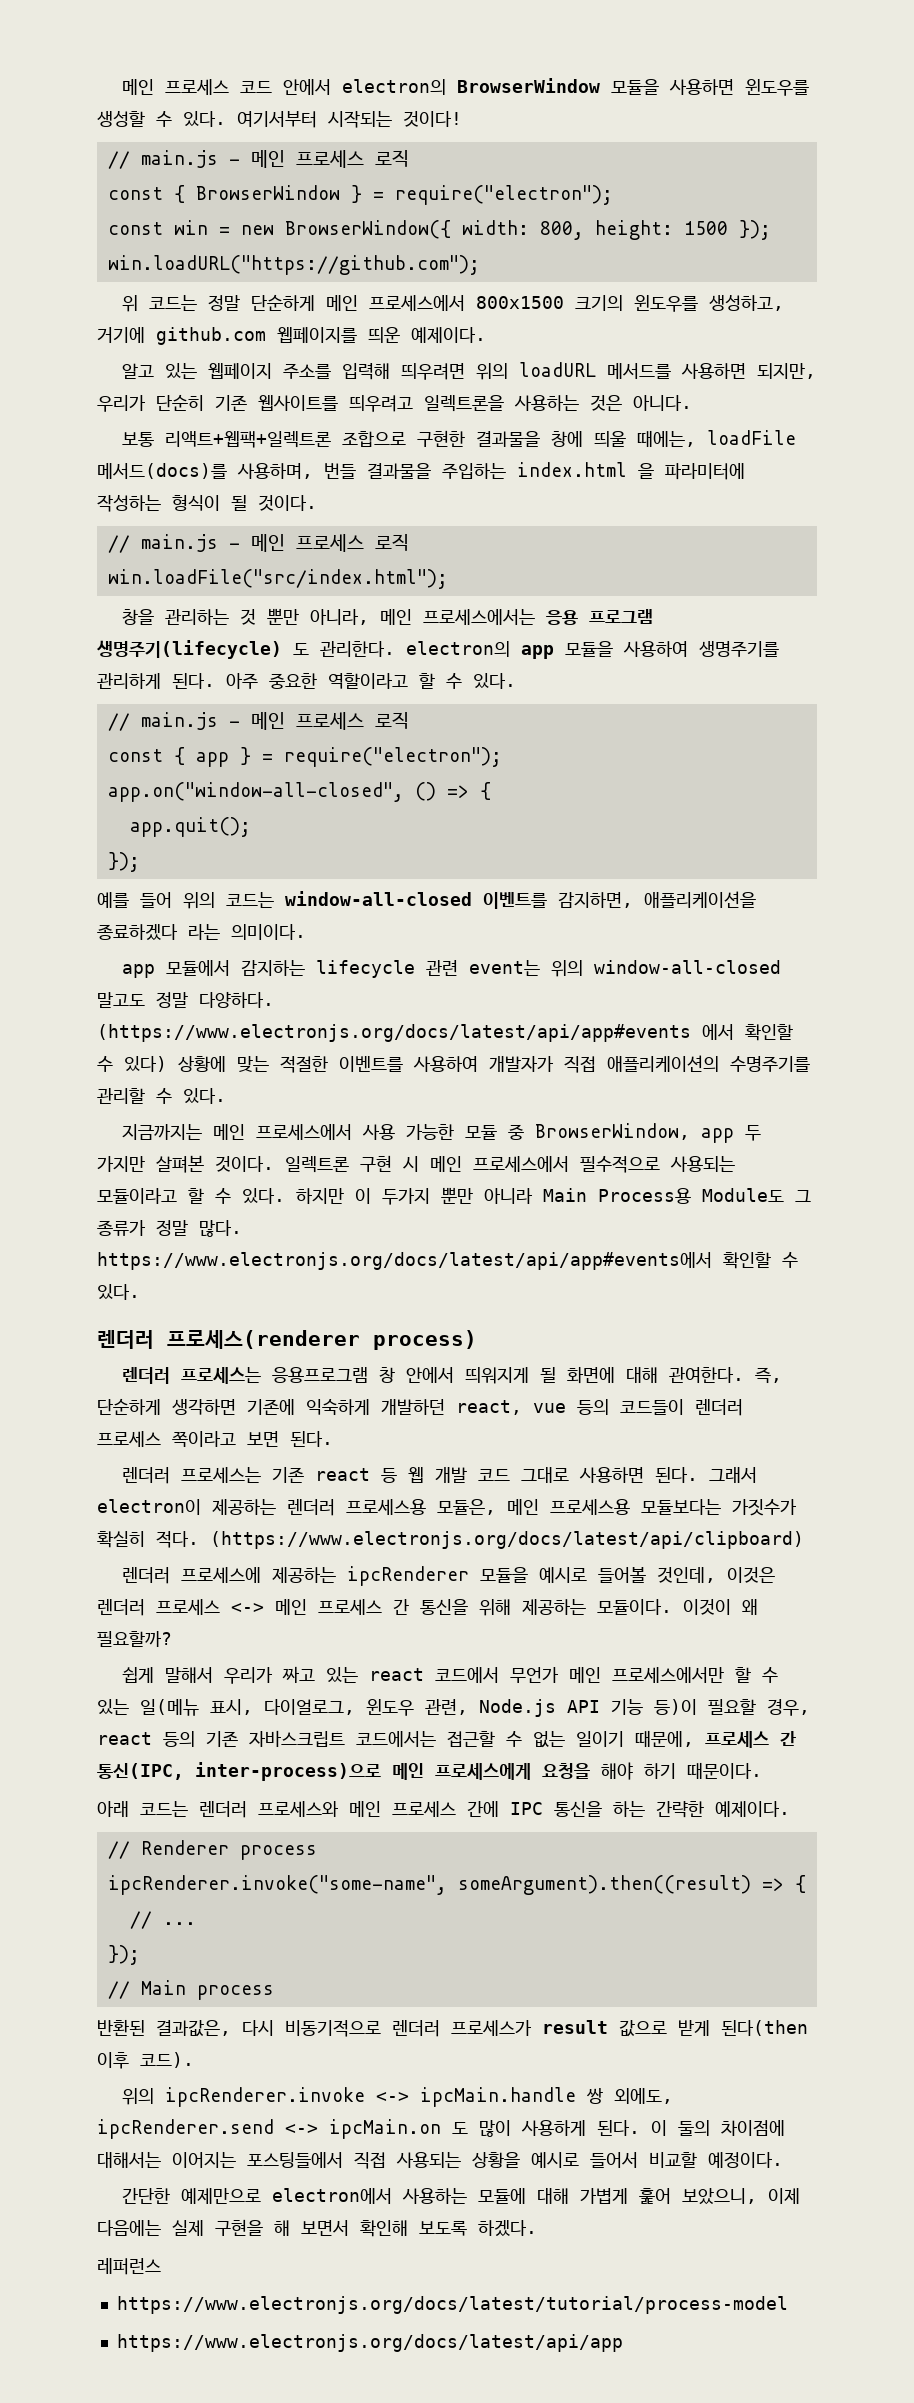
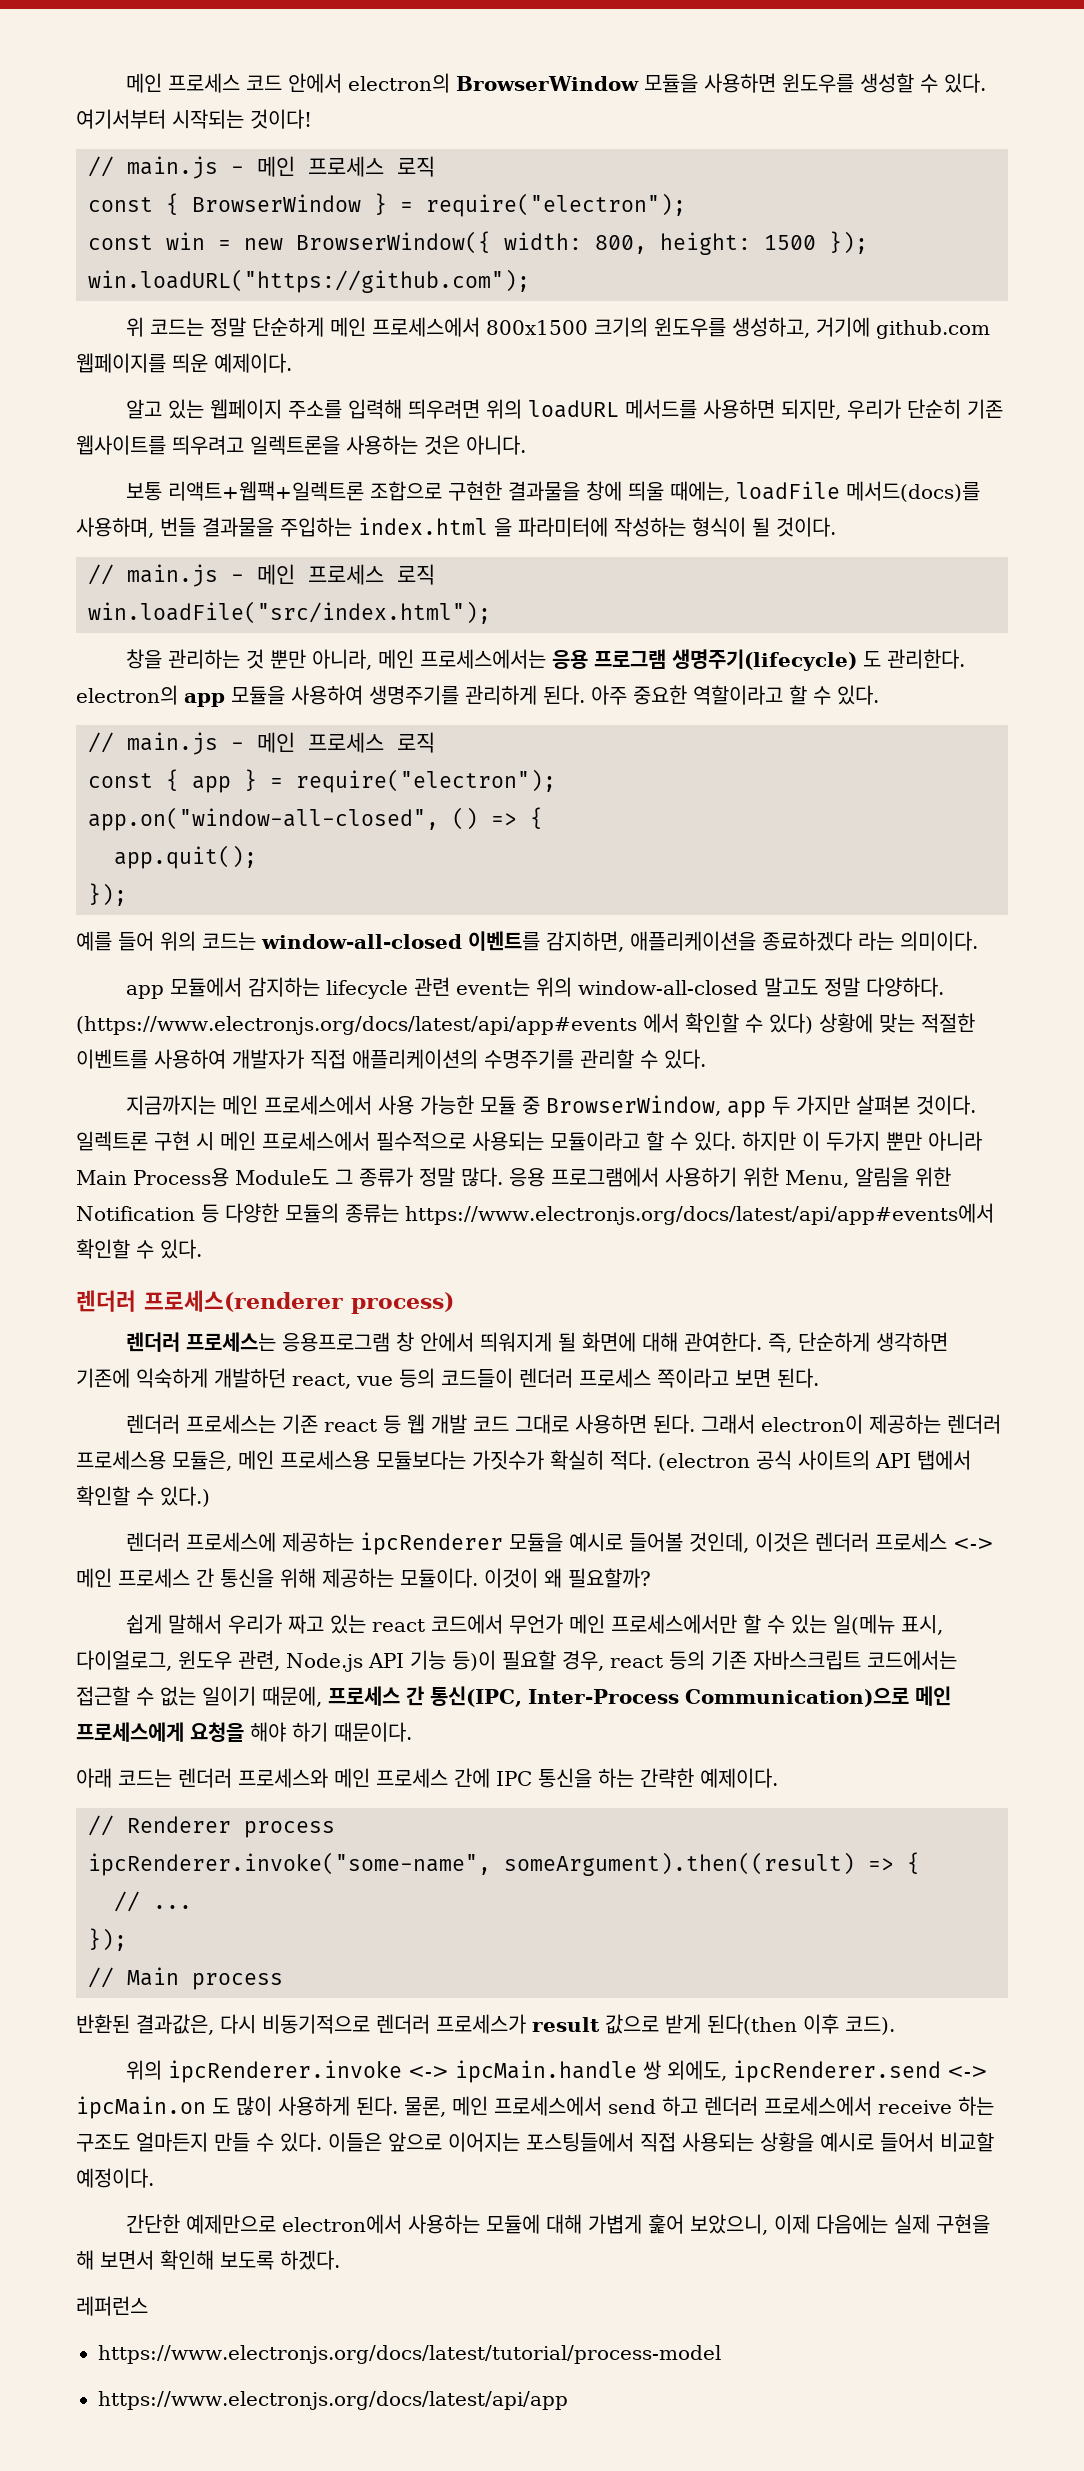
(242, 1228) none -> [509,1167,951,1188] [76,1203,399,1223] 응용 프로그램에서 사용하기 위한 Menu, 알림을 위한 Notification 등 다양한 모듈의 종류는
[210,1531,804,1549] (https://www.electronjs.org/docs/latest/api/clipboard) -> [658,1450,971,1471] [76,1486,210,1507] (electron 공식 사이트의 API 탭에서 확인할 수 있다.)
[195,1762,381,1781] inter-process)으로 -> [528,1687,909,1707] Inter-Process Communication)으로
[651,2120,785,2136] [97,2152,161,2168] 이 둘의 차이점에 대해서는 -> [404,2096,994,2117] [76,2132,442,2152] 물론, 메인 프로세스에서 send 하고 렌더러 프로세스에서 receive 하는 구조도 얼마든지 만들 수 있다. 이들은 앞으로

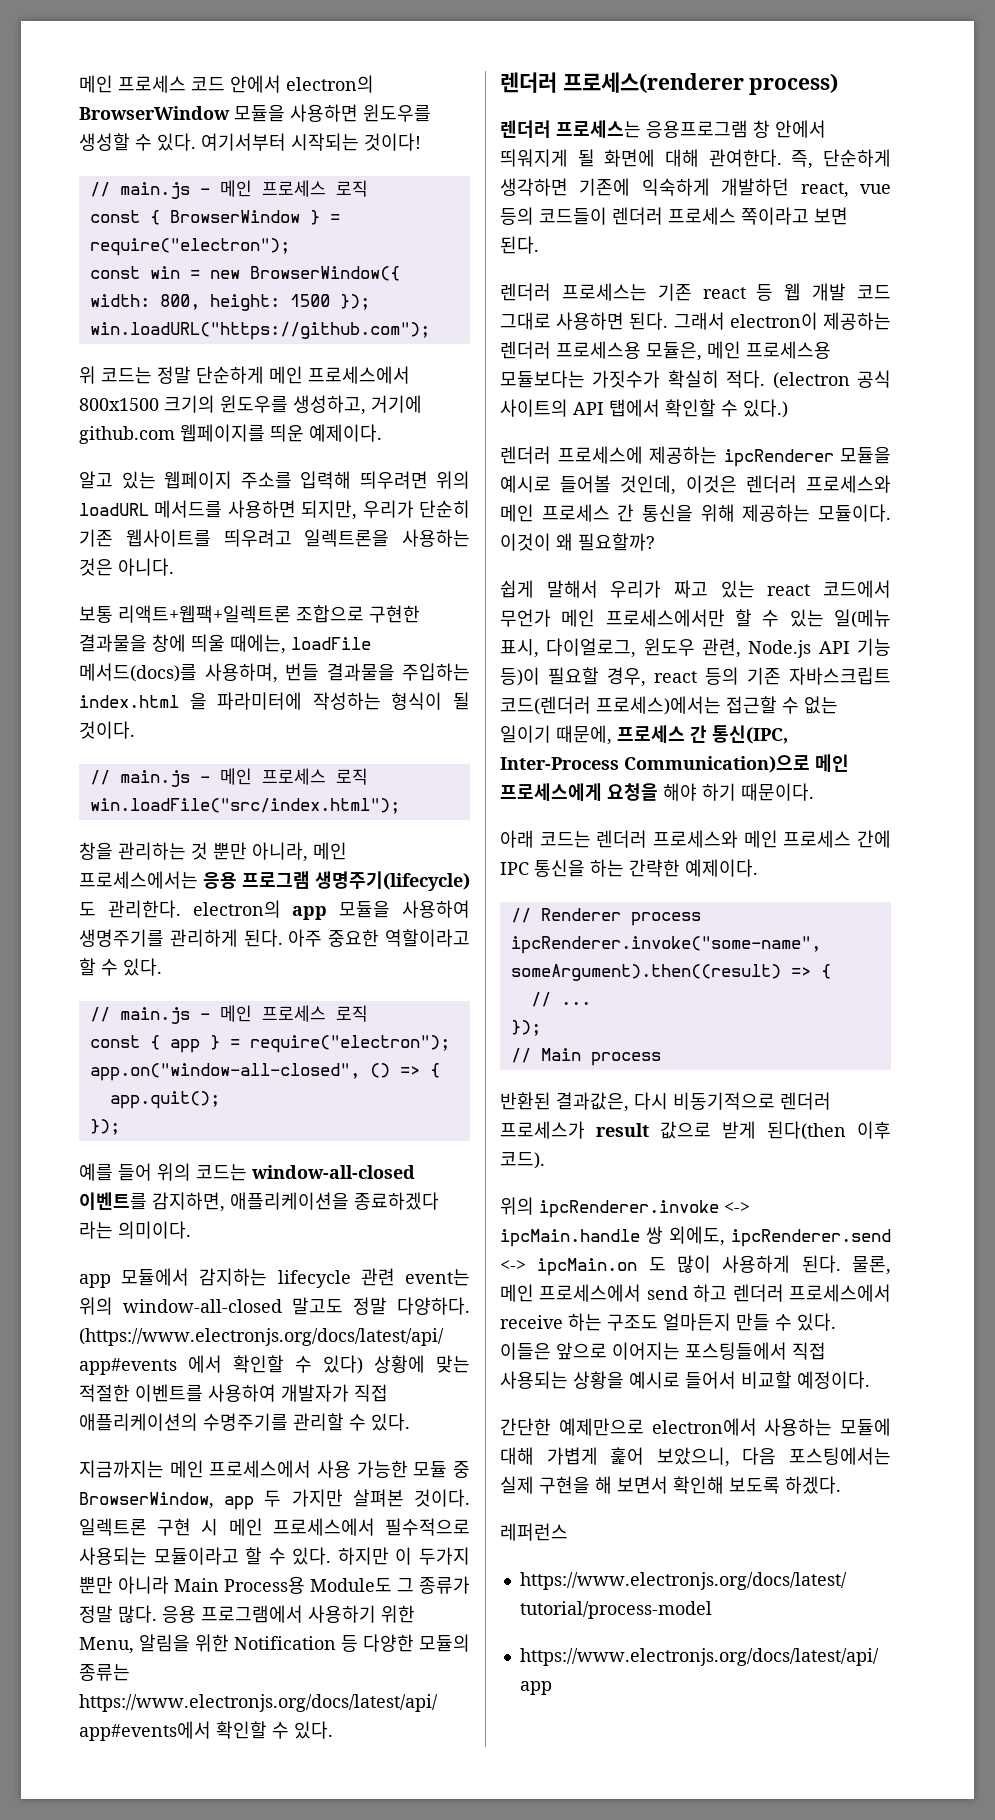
[875,1532,995,1552] 프로세스 <-> -> [806,475,891,493] 프로세스와
[867,1650,957,1670] 코드에서는 -> [500,696,721,715] 코드(렌더러 프로세스)에서는
[774,2214,889,2234] 이제 다음에는 -> [742,1447,891,1465] 다음 포스팅에서는

